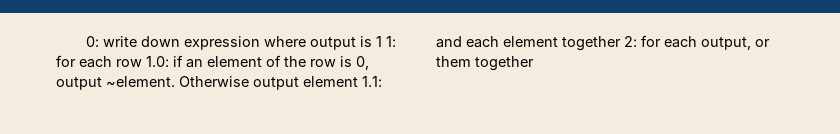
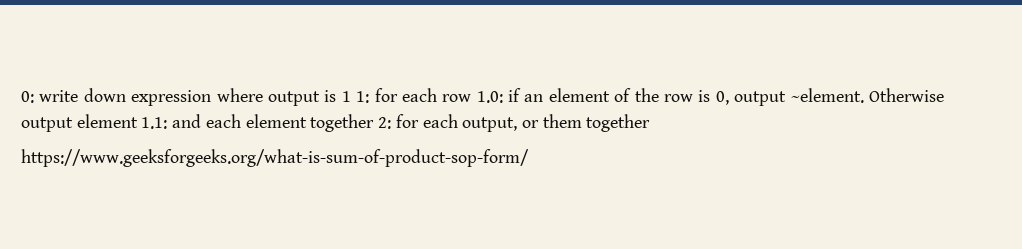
(534, 63) none -> [21,149,529,167] // https://www.geeksforgeeks.org/what-is-sum-of-product-sop-form/

